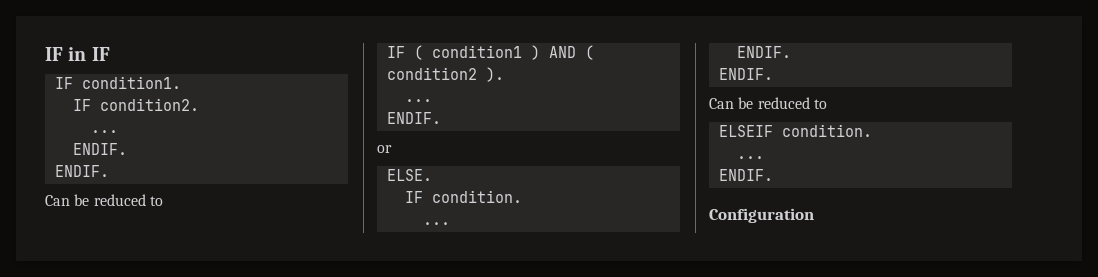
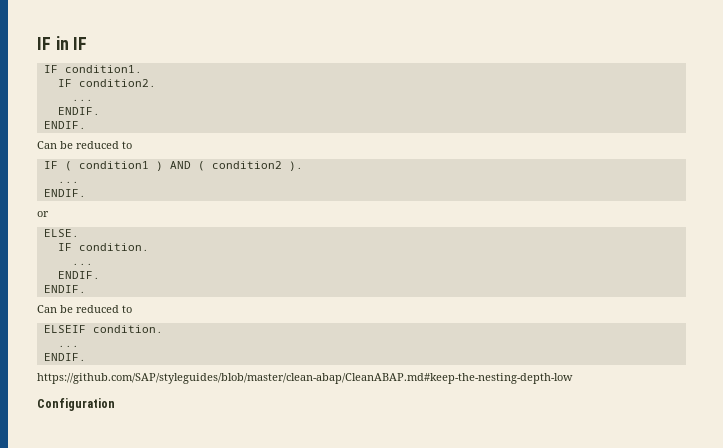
(773, 175) none -> [37,373,573,384] // https://github.com/SAP/styleguides/blob/master/clean-abap/CleanABAP.md#keep-the-nesting-depth-low

